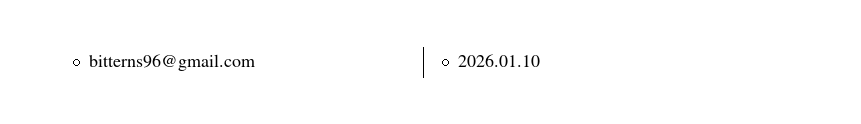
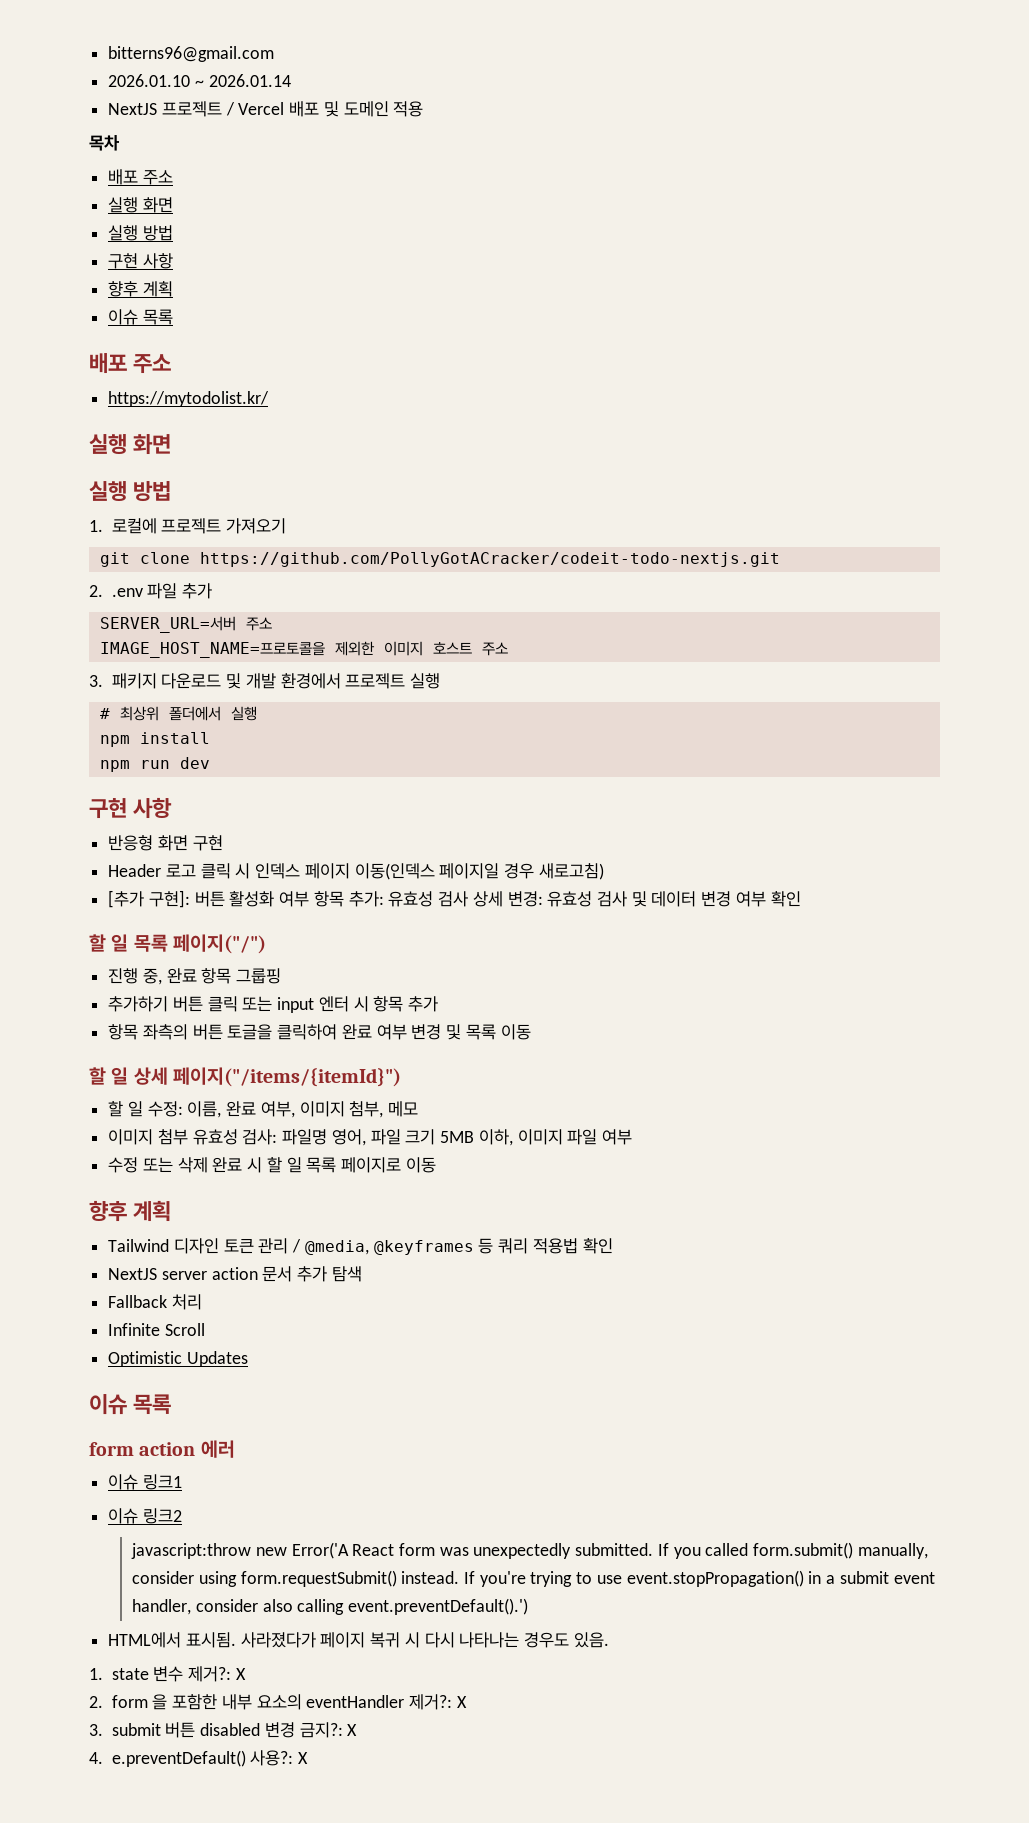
(540, 60) none -> [194,74,291,87] [108,101,424,117] [89,135,120,151] [108,169,173,185] [108,197,173,213] [108,225,173,241] [108,253,173,269] [108,281,173,297] [108,309,173,325] [89,353,172,374] [108,391,270,407] [89,434,172,455] [89,481,172,502] [89,518,287,534] [99,552,780,567] [89,583,213,599] [99,616,272,633] [99,641,508,658] [89,673,441,689] [99,706,257,721] [99,732,210,747] [99,757,210,772] [89,797,173,819] [108,835,223,851] [108,863,604,880] [108,890,801,908] [89,934,266,954] [108,968,282,985] [108,996,439,1013] [108,1024,531,1040] [89,1067,401,1087] [108,1101,419,1118] [108,1129,632,1146] [108,1157,436,1173] [89,1200,172,1222] [108,1238,613,1255] [108,1266,362,1282] [108,1294,202,1310] [108,1323,205,1336] [108,1351,248,1367] [89,1394,172,1415] [89,1440,235,1458] [108,1474,182,1490] [108,1508,182,1524] [131,1542,928,1559] [132,1570,935,1587] [132,1598,528,1615] [108,1632,609,1648] [89,1666,246,1682] [89,1694,467,1710] [89,1722,358,1738] [89,1750,309,1767] ~ 2026.01.14 // NextJS 프로젝트 / Vercel 배포 및 도메인 적용 // 목차 // 배포 주소 // 실행 화면 // 실행 방법 // 구현 사항 // 향후 계획 // 이슈 목록 // 배포 주소 // https://mytodolist.kr/ // 실행 화면 // 실행 방법 // 1. 로컬에 프로젝트 가져오기 // git clone https://github.com/PollyGotACracker/codeit-todo-nextjs.git // 2. .env 파일 추가 // SERVER_URL=서버 주소 // IMAGE_HOST_NAME=프로토콜을 제외한 이미지 호스트 주소 // 3. 패키지 다운로드 및 개발 환경에서 프로젝트 실행 // # 최상위 폴더에서 실행 // npm install // npm run dev // 구현 사항 // 반응형 화면 구현 // Header 로고 클릭 시 인덱스 페이지 이동(인덱스 페이지일 경우 새로고침) // [추가 구현]: 버튼 활성화 여부 항목 추가: 유효성 검사 상세 변경: 유효성 검사 및 데이터 변경 여부 확인 // 할 일 목록 페이지("/") // 진행 중, 완료 항목 그룹핑 // 추가하기 버튼 클릭 또는 input 엔터 시 항목 추가 // 항목 좌측의 버튼 토글을 클릭하여 완료 여부 변경 및 목록 이동 // 할 일 상세 페이지("/items/{itemId}") // 할 일 수정: 이름, 완료 여부, 이미지 첨부, 메모 // 이미지 첨부 유효성 검사: 파일명 영어, 파일 크기 5MB 이하, 이미지 파일 여부 // 수정 또는 삭제 완료 시 할 일 목록 페이지로 이동 // 향후 계획 // Tailwind 디자인 토큰 관리 / @media, @keyframes 등 쿼리 적용법 확인 // NextJS server action 문서 추가 탐색 // Fallback 처리 // Infinite Scroll // Optimistic Updates // 이슈 목록 // form action 에러 // 이슈 링크1 // 이슈 링크2 // javascript:throw new Error('A React form was unexpectedly submitted. If you called form.submit() manually, consider using form.requestSubmit() instead. If you're trying to use event.stopPropagation() in a submit event handler, consider also calling event.preventDefault().') // HTML에서 표시됨. 사라졌다가 페이지 복귀 시 다시 나타나는 경우도 있음. // 1. state 변수 제거?: X // 2. form 을 포함한 내부 요소의 eventHandler 제거?: X // 3. submit 버튼 disabled 변경 금지?: X // 4. e.preventDefault() 사용?: X

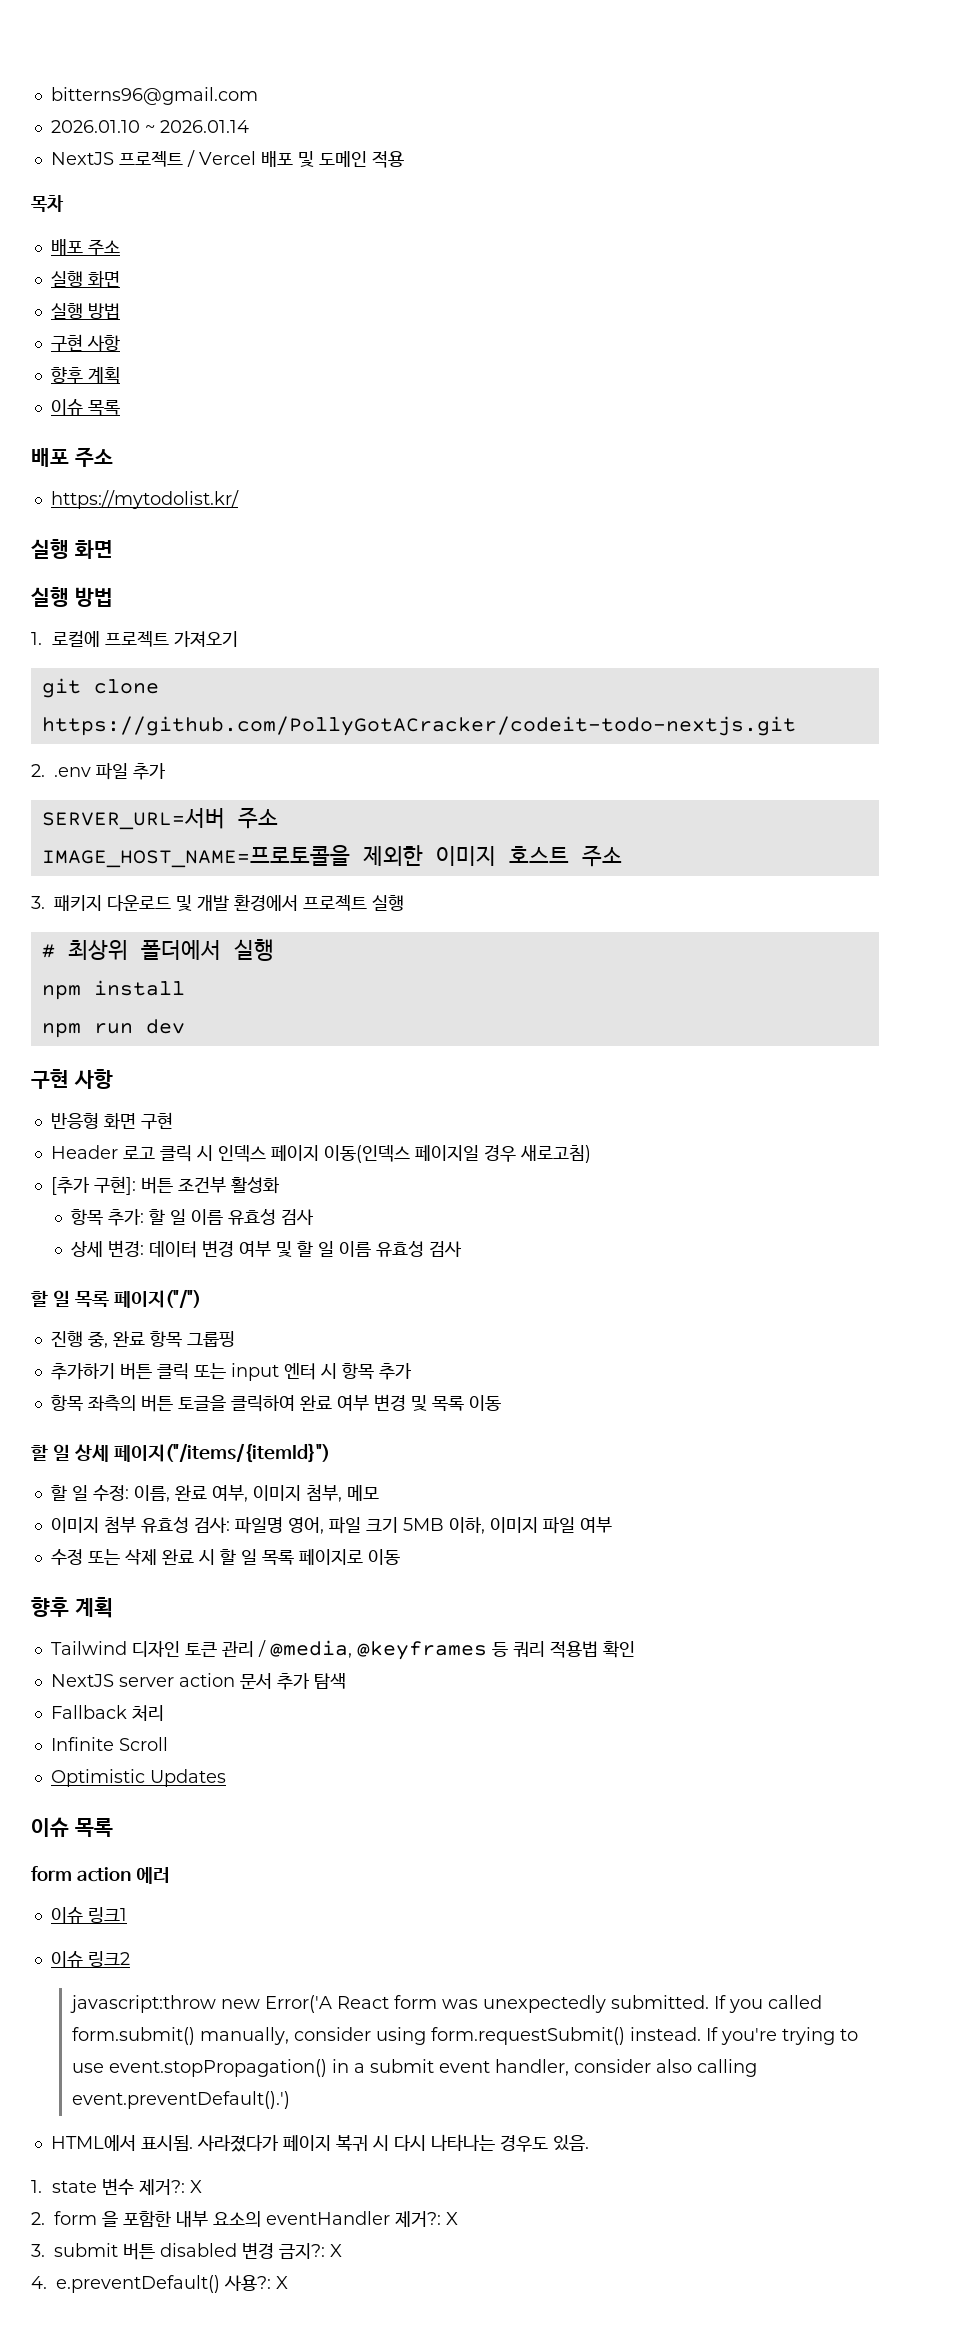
(225, 899) none -> [177,1177,226,1193] 조건부
[279,891,310,907] 여부 -> (280, 1185) //
[388,891,469,907] 유효성 검사 -> [149,1209,315,1225] 할 일 이름 유효성 검사 //
[547,891,801,907] 유효성 검사 및 데이터 변경 여부 확인 -> [149,1240,463,1258] 데이터 변경 여부 및 할 일 이름 유효성 검사

